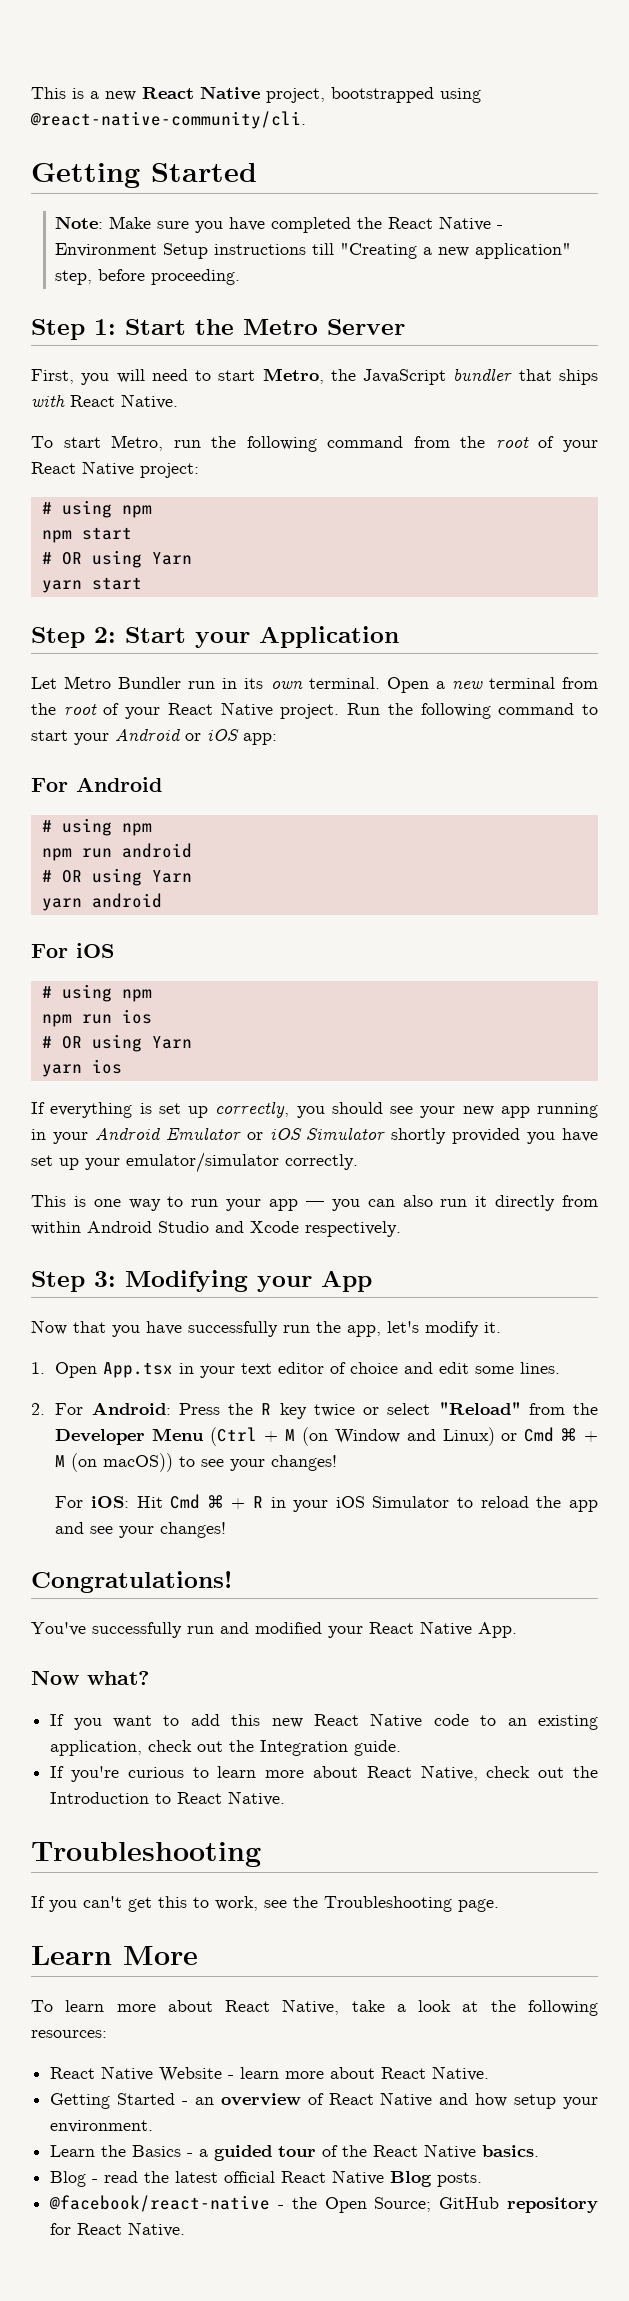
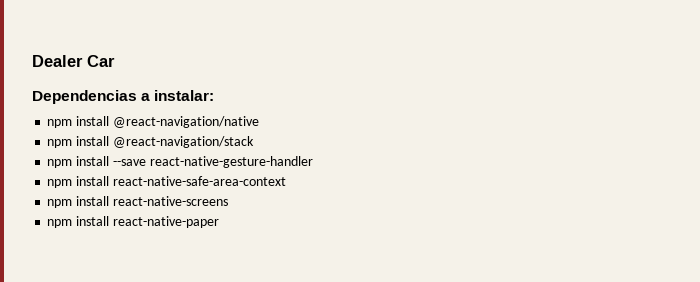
[31,86,481,103] [30,111,306,129] [31,163,257,188] [55,216,504,233] [55,243,572,259] [55,269,241,285] [31,319,405,340] [31,368,598,385] [31,394,178,409] [31,435,598,452] [31,461,199,478] [41,500,152,518] [41,527,132,543] [41,550,192,568] [41,577,142,593] [31,626,399,648] [31,676,598,693] [31,702,599,719] [31,728,277,745] [31,777,162,792] [41,818,152,836] [41,843,192,861] [41,868,192,886] [41,893,162,911] [31,943,114,958] [41,984,152,1002] [41,1009,152,1027] [41,1034,192,1052] [41,1059,122,1077] [31,1101,598,1118] [31,1127,598,1144] [31,1152,358,1173] [31,1195,599,1211] [31,1221,401,1237] [31,1270,372,1292] [31,1320,501,1337] [31,1362,561,1378] [31,1402,599,1419] [55,1427,599,1446] [55,1453,338,1472] [55,1494,598,1512] [55,1522,227,1538] [31,1571,232,1593] [31,1621,517,1638] [31,1670,149,1685] [50,1713,598,1730] [50,1740,402,1756] [50,1765,598,1782] [50,1791,286,1806] [31,1842,261,1867] [31,1896,499,1912] [31,1946,198,1965] [31,1999,598,2016] [31,2030,107,2038] [50,2066,490,2082] [50,2092,598,2109] [50,2120,154,2133] [50,2144,540,2161] [50,2170,483,2187] [49,2195,598,2213] [50,2222,186,2237] This is a new React Native project, bootstrapped using @react-native-community/cli. // Getting Started // Note: Make sure you have completed the React Native - Environment Setup instructions till "Creating a new application" step, before proceeding. // Step 1: Start the Metro Server // First, you will need to start Metro, the JavaScript bundler that ships with React Native. // To start Metro, run the following command from the root of your React Native project: // # using npm // npm start // # OR using Yarn // yarn start // Step 2: Start your Application // Let Metro Bundler run in its own terminal. Open a new terminal from the root of your React Native project. Run the following command to start your Android or iOS app: // For Android // # using npm // npm run android // # OR using Yarn // yarn android // For iOS // # using npm // npm run ios // # OR using Yarn // yarn ios // If everything is set up correctly, you should see your new app running in your Android Emulator or iOS Simulator shortly provided you have set up your emulator/simulator correctly. // This is one way to run your app — you can also run it directly from within Android Studio and Xcode respectively. // Step 3: Modifying your App // Now that you have successfully run the app, let's modify it. // 1. Open App.tsx in your text editor of choice and edit some lines. // 2. For Android: Press the R key twice or select "Reload" from the Developer Menu (Ctrl + M (on Window and Linux) or Cmd ⌘ + M (on macOS)) to see your changes! // For iOS: Hit Cmd ⌘ + R in your iOS Simulator to reload the app and see your changes! // Congratulations! // You've successfully run and modified your React Native App. // Now what? // If you want to add this new React Native code to an existing application, check out the Integration guide. // If you're curious to learn more about React Native, check out the Introduction to React Native. // Troubleshooting // If you can't get this to work, see the Troubleshooting page. // Learn More // To learn more about React Native, take a look at the following resources: // React Native Website - learn more about React Native. // Getting Started - an overview of React Native and how setup your environment. // Learn the Basics - a guided tour of the React Native basics. // Blog - read the latest official React Native Blog posts. // @facebook/react-native - the Open Source; GitHub repository for React Native. -> [32,55,115,67] [32,90,215,104] [47,116,259,128] [47,136,254,148] [47,156,313,168] [47,176,286,188] [47,196,228,208] [47,216,219,228] Dealer Car // Dependencias a instalar: // npm install @react-navigation/native // npm install @react-navigation/stack // npm install --save react-native-gesture-handler // npm install react-native-safe-area-context // npm install react-native-screens // npm install react-native-paper

